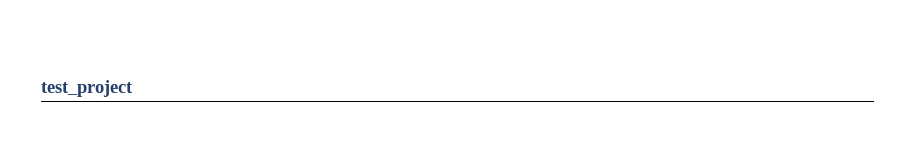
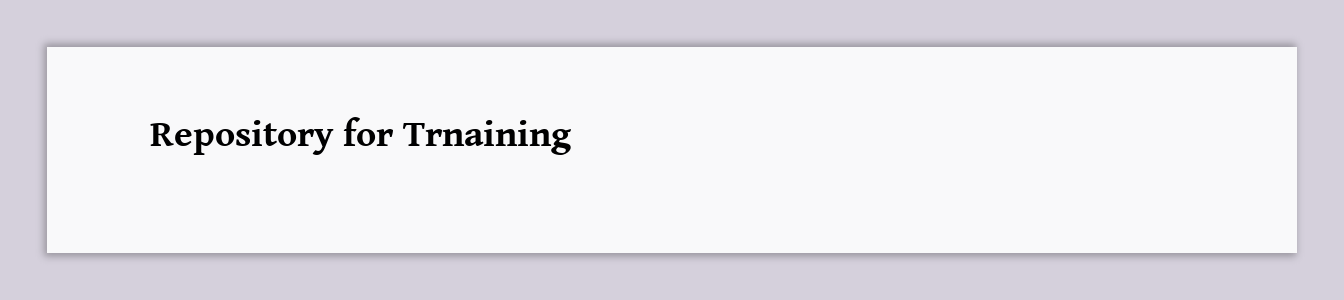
[41,80,133,97] test_project -> [150,117,573,155] Repository for Trnaining

